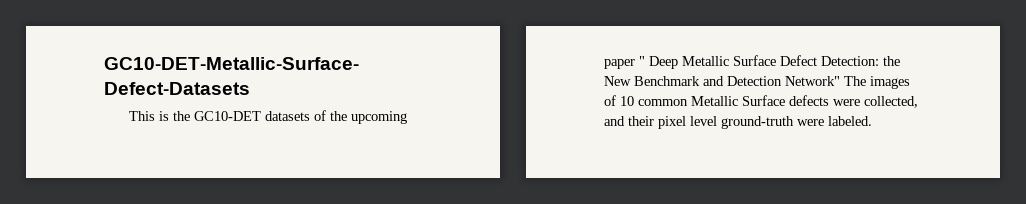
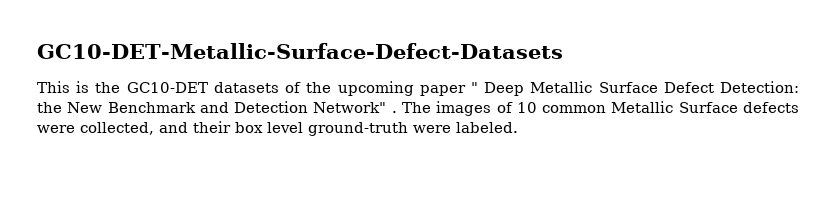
(840, 81) none -> [391,111,397,113] .
[658,116,686,129] pixel -> [235,122,263,133] box

